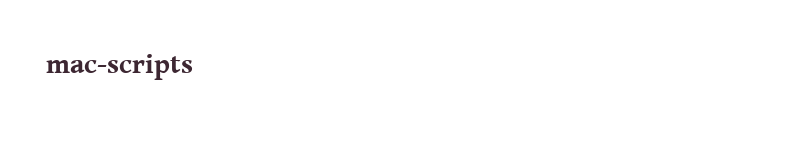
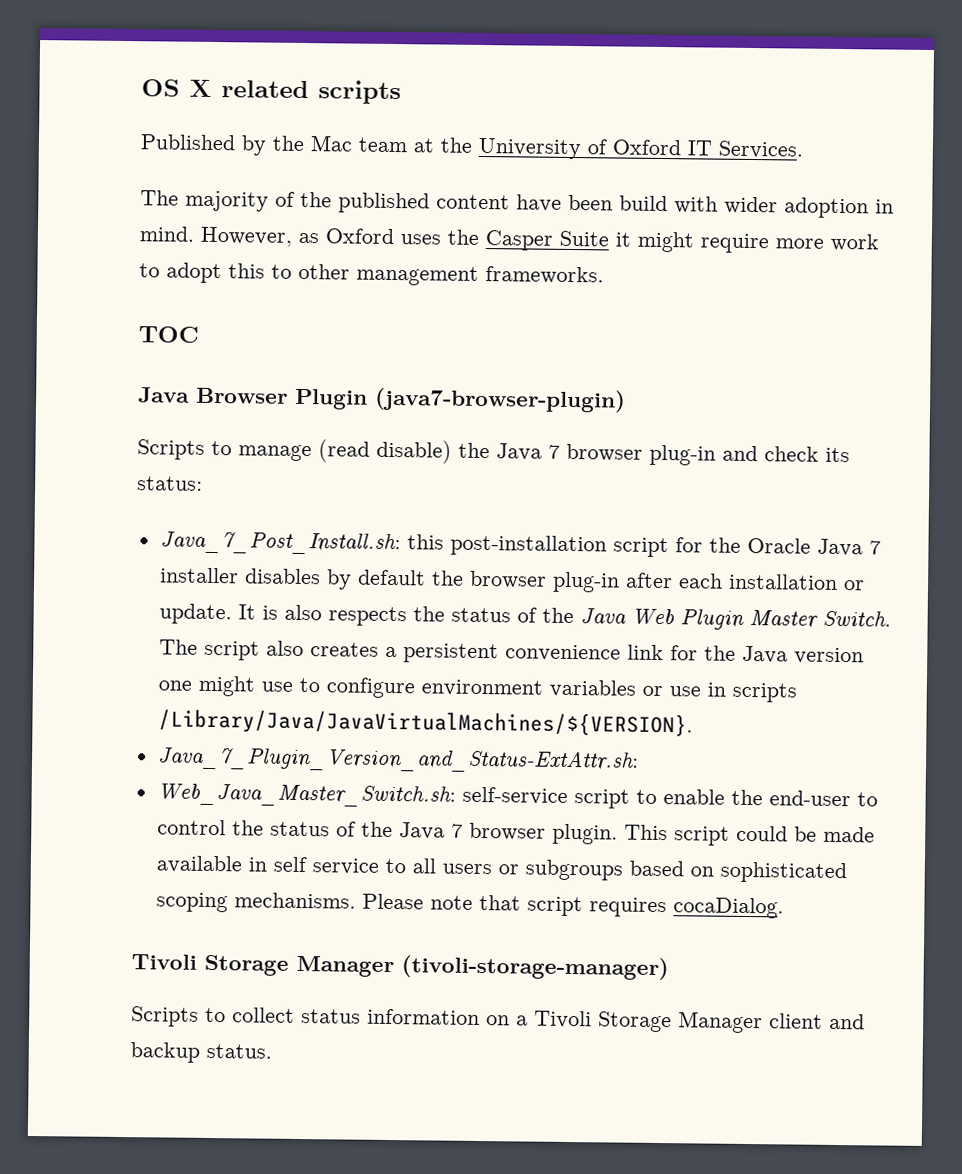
[46,54,193,80] mac-scripts -> [141,79,401,105] [140,134,803,160] [140,190,894,219] [139,226,879,254] [139,262,604,286] [138,326,199,343] [138,387,626,413] [137,439,850,466] [137,476,203,491] [159,531,881,558] [159,567,865,593] [158,603,891,630] [158,639,864,665] [157,675,797,703] [157,708,693,738] [156,746,639,774] [156,783,878,809] [156,819,875,846] [155,855,847,884] [155,892,784,919] [131,954,669,981] [131,1006,865,1034] [130,1042,272,1063] OS X related scripts // Published by the Mac team at the University of Oxford IT Services. // The majority of the published content have been build with wider adoption in mind. However, as Oxford uses the Casper Suite it might require more work to adopt this to other management frameworks. // TOC // Java Browser Plugin (java7-browser-plugin) // Scripts to manage (read disable) the Java 7 browser plug-in and check its status: // Java_7_Post_Install.sh: this post-installation script for the Oracle Java 7 installer disables by default the browser plug-in after each installation or update. It is also respects the status of the Java Web Plugin Master Switch. The script also creates a persistent convenience link for the Java version one might use to configure environment variables or use in scripts /Library/Java/JavaVirtualMachines/${VERSION}. // Java_7_Plugin_Version_and_Status-ExtAttr.sh: // Web_Java_Master_Switch.sh: self-service script to enable the end-user to control the status of the Java 7 browser plugin. This script could be made available in self service to all users or subgroups based on sophisticated scoping mechanisms. Please note that script requires cocaDialog. // Tivoli Storage Manager (tivoli-storage-manager) // Scripts to collect status information on a Tivoli Storage Manager client and backup status.

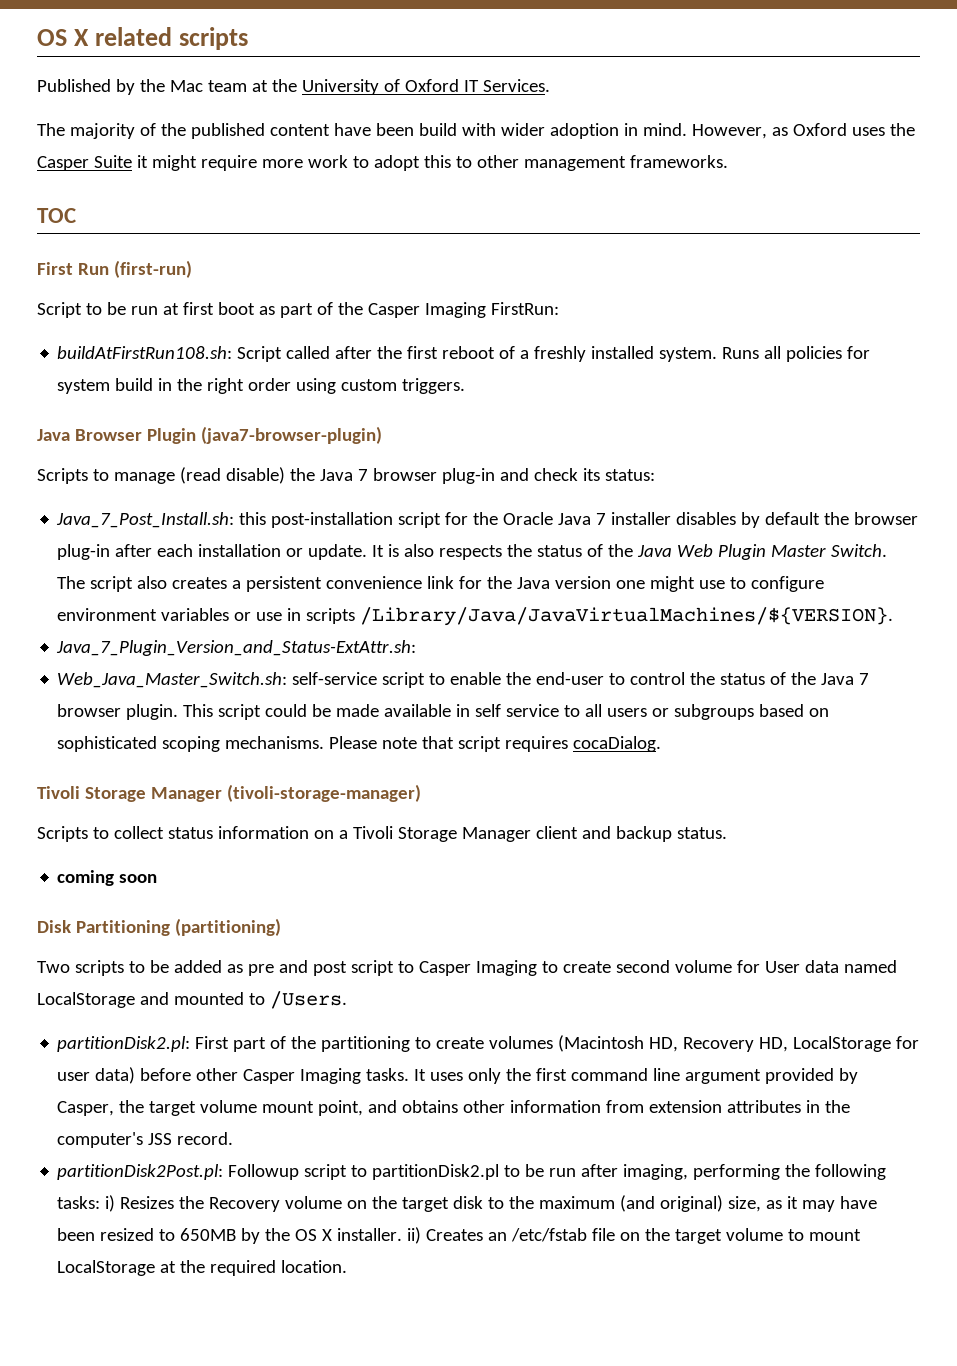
(199, 334) none -> [37,260,192,278] [37,302,559,318] [57,346,871,362] [57,378,466,394] // First Run (first-run) // Script to be run at first boot as part of the Casper Imaging FirstRun: // buildAtFirstRun108.sh: Script called after the first reboot of a freshly installed system. Runs all policies for system build in the right order using custom triggers.
(272, 1051) none -> [57,870,158,886] [37,918,281,936] [37,960,897,976] [37,991,347,1009] [57,1035,920,1052] [57,1067,859,1084] [57,1100,851,1116] [57,1132,234,1148] [57,1164,887,1180] [57,1195,878,1212] [57,1227,862,1244] [57,1260,348,1276] // coming soon // Disk Partitioning (partitioning) // Two scripts to be added as pre and post script to Casper Imaging to create second volume for User data named LocalStorage and mounted to /Users. // partitionDisk2.pl: First part of the partitioning to create volumes (Macintosh HD, Recovery HD, LocalStorage for user data) before other Casper Imaging tasks. It uses only the first command line argument provided by Casper, the target volume mount point, and obtains other information from extension attributes in the computer's JSS record. // partitionDisk2Post.pl: Followup script to partitionDisk2.pl to be run after imaging, performing the following tasks: i) Resizes the Recovery volume on the target disk to the maximum (and original) size, as it may have been resized to 650MB by the OS X installer. ii) Creates an /etc/fstab file on the target volume to mount LocalStorage at the required location.

